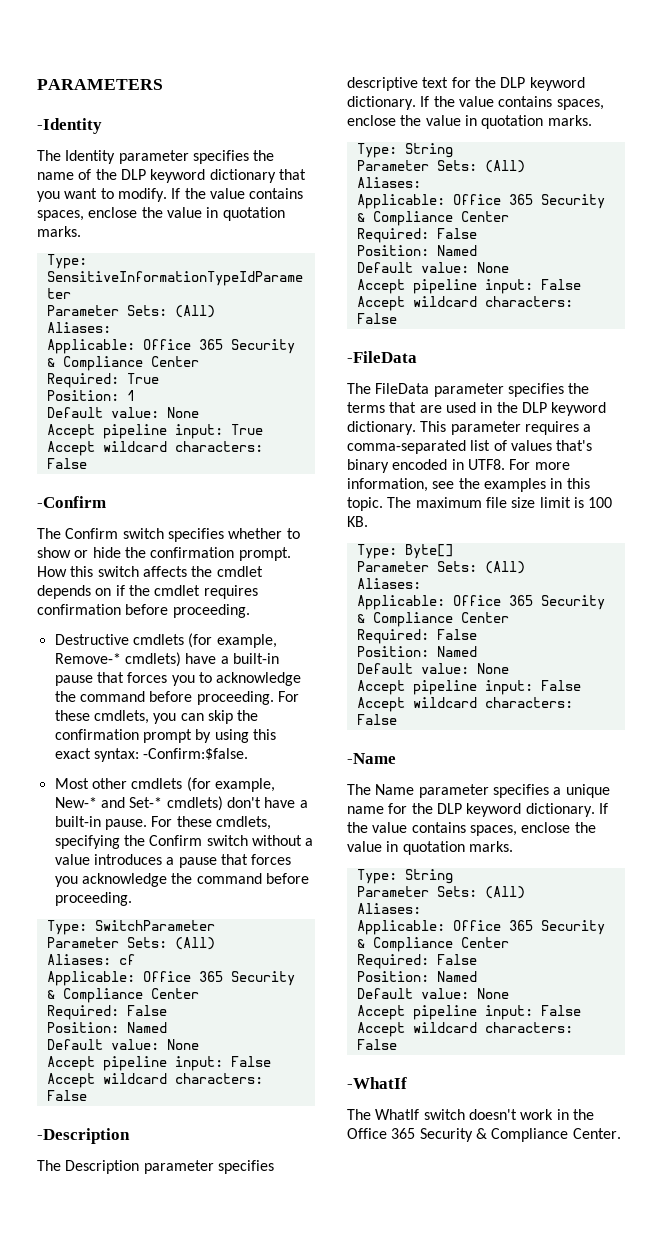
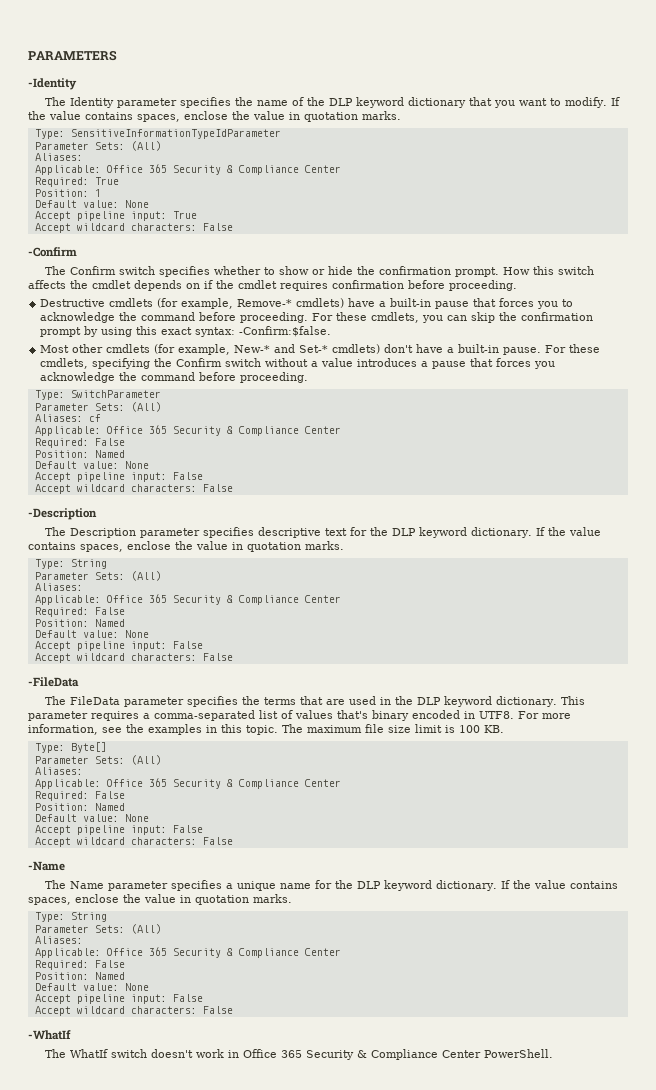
[572,1109,594,1120] [347,1128,621,1142] the Office 365 Security & Compliance Center. -> [243,1049,554,1060] Office 365 Security & Compliance Center PowerShell.

